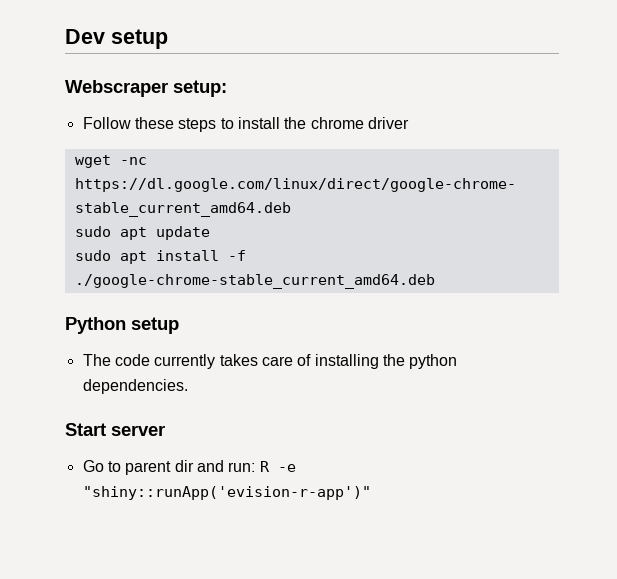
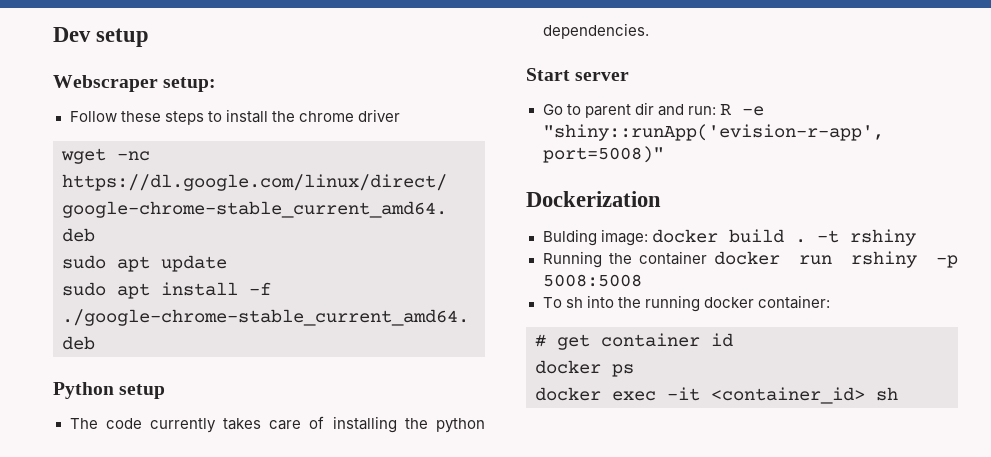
[82,486,371,500] "shiny::runApp('evision-r-app')" -> [542,124,884,141] [542,146,664,163] [526,191,661,207] [542,229,916,246] [542,251,958,268] [542,274,642,287] [542,295,830,312] [535,333,733,350] [535,360,634,377] [535,387,898,404] "shiny::runApp('evision-r-app', port=5008)" // Dockerization // Bulding image: docker build . -t rshiny // Running the container docker run rshiny -p 5008:5008 // To sh into the running docker container: // # get container id // docker ps // docker exec -it <container_id> sh

